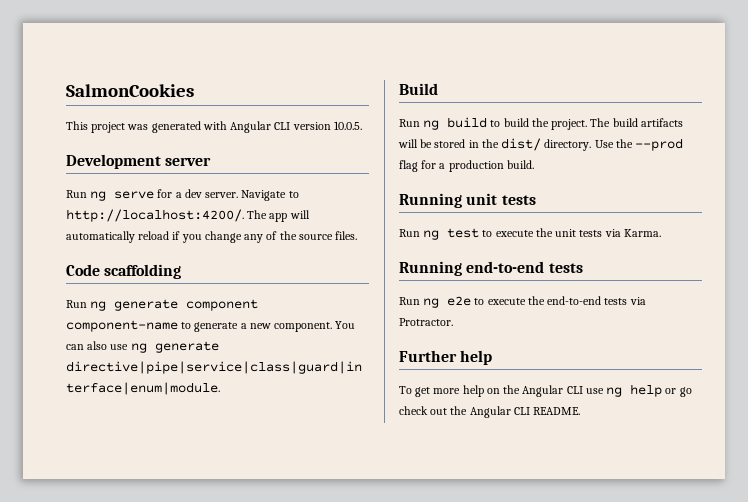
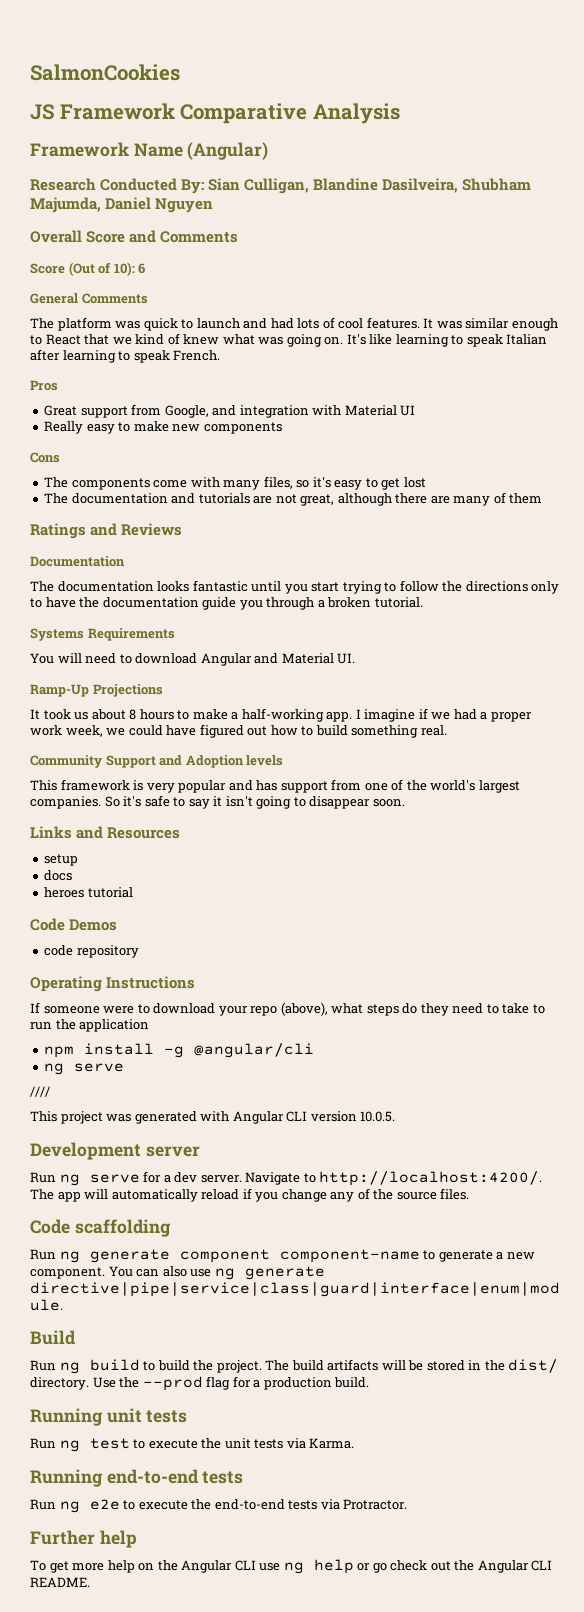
(194, 90) none -> [30,103,400,124] [30,142,269,160] [30,178,532,194] [30,197,214,213] [30,230,239,243] [30,262,146,276] [30,293,148,304] [30,317,558,331] [30,333,548,347] [30,349,221,363] [30,380,58,391] [44,404,416,418] [44,421,282,434] [30,452,60,463] [44,476,426,490] [44,492,543,506] [30,523,183,539] [30,556,125,567] [30,580,560,594] [30,597,423,610] [30,628,175,641] [30,653,356,666] [30,684,163,697] [30,708,532,722] [30,724,447,738] [30,755,284,768] [30,779,520,793] [30,795,405,809] [30,826,181,839] [44,854,79,866] [44,870,73,881] [44,887,133,898] [30,918,118,931] [44,945,139,958] [30,976,196,992] [30,1002,545,1016] [30,1019,150,1032] [44,1043,315,1058] [44,1063,125,1075] [30,1086,50,1097] // JS Framework Comparative Analysis // Framework Name (Angular) // Research Conducted By: Sian Culligan, Blandine Dasilveira, Shubham Majumda, Daniel Nguyen // Overall Score and Comments // Score (Out of 10): 6 // General Comments // The platform was quick to launch and had lots of cool features. It was similar enough to React that we kind of knew what was going on. It's like learning to speak Italian after learning to speak French. // Pros // Great support from Google, and integration with Material UI // Really easy to make new components // Cons // The components come with many files, so it's easy to get lost // The documentation and tutorials are not great, although there are many of them // Ratings and Reviews // Documentation // The documentation looks fantastic until you start trying to follow the directions only to have the documentation guide you through a broken tutorial. // Systems Requirements // You will need to download Angular and Material UI. // Ramp-Up Projections // It took us about 8 hours to make a half-working app. I imagine if we had a proper work week, we could have figured out how to build something real. // Community Support and Adoption levels // This framework is very popular and has support from one of the world's largest companies. So it's safe to say it isn't going to disappear soon. // Links and Resources // setup // docs // heroes tutorial // Code Demos // code repository // Operating Instructions // If someone were to download your repo (above), what steps do they need to take to run the application // npm install -g @angular/cli // ng serve // ////

